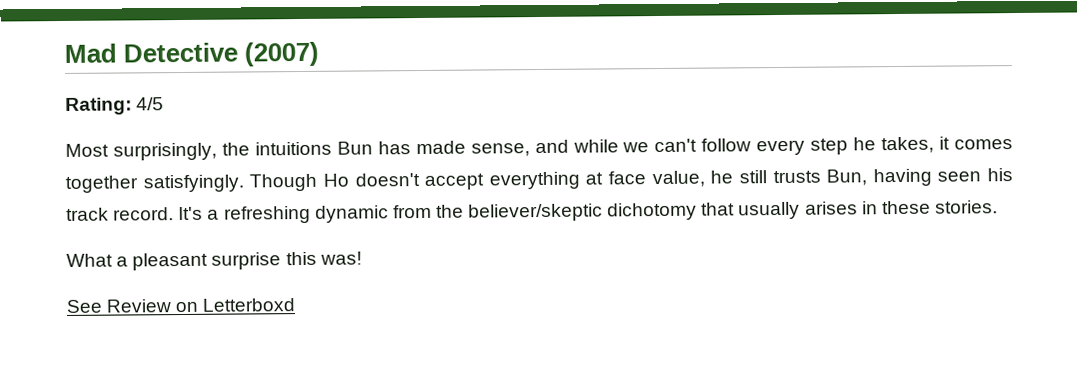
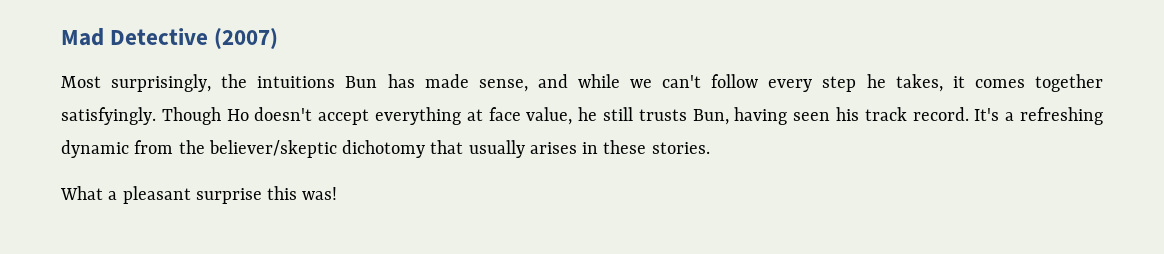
[65,97,165,115] // Rating: 4/5 -> (279, 39) none
[66,298,296,313] // See Review on Letterboxd -> (338, 193) none

